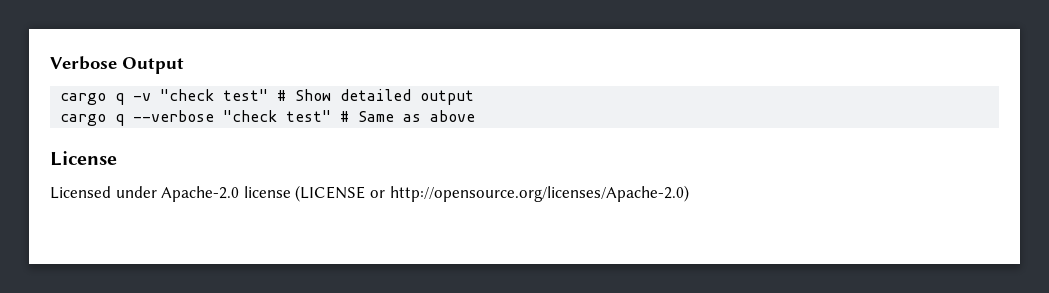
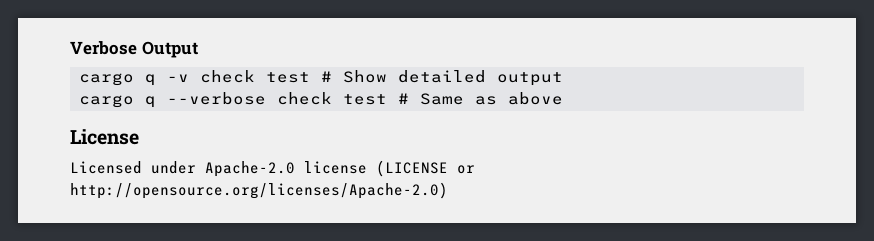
[160,89,269,101] "check test" -> [200,70,310,83] check test
[223,110,332,122] "check test" -> [277,92,387,105] check test

